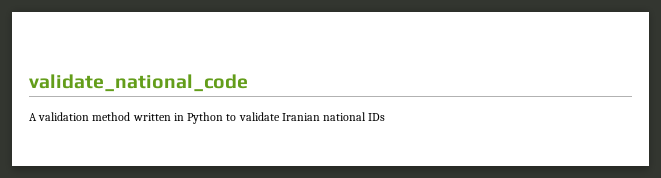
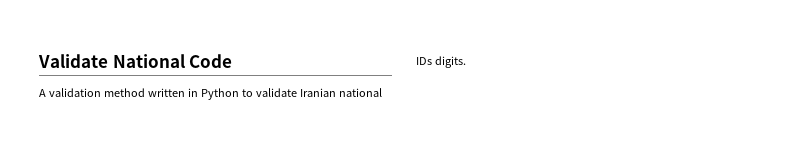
[29,74,248,92] validate_national_code -> [38,54,233,68] Validate National Code
(386, 117) none -> [434,56,466,68] digits.

